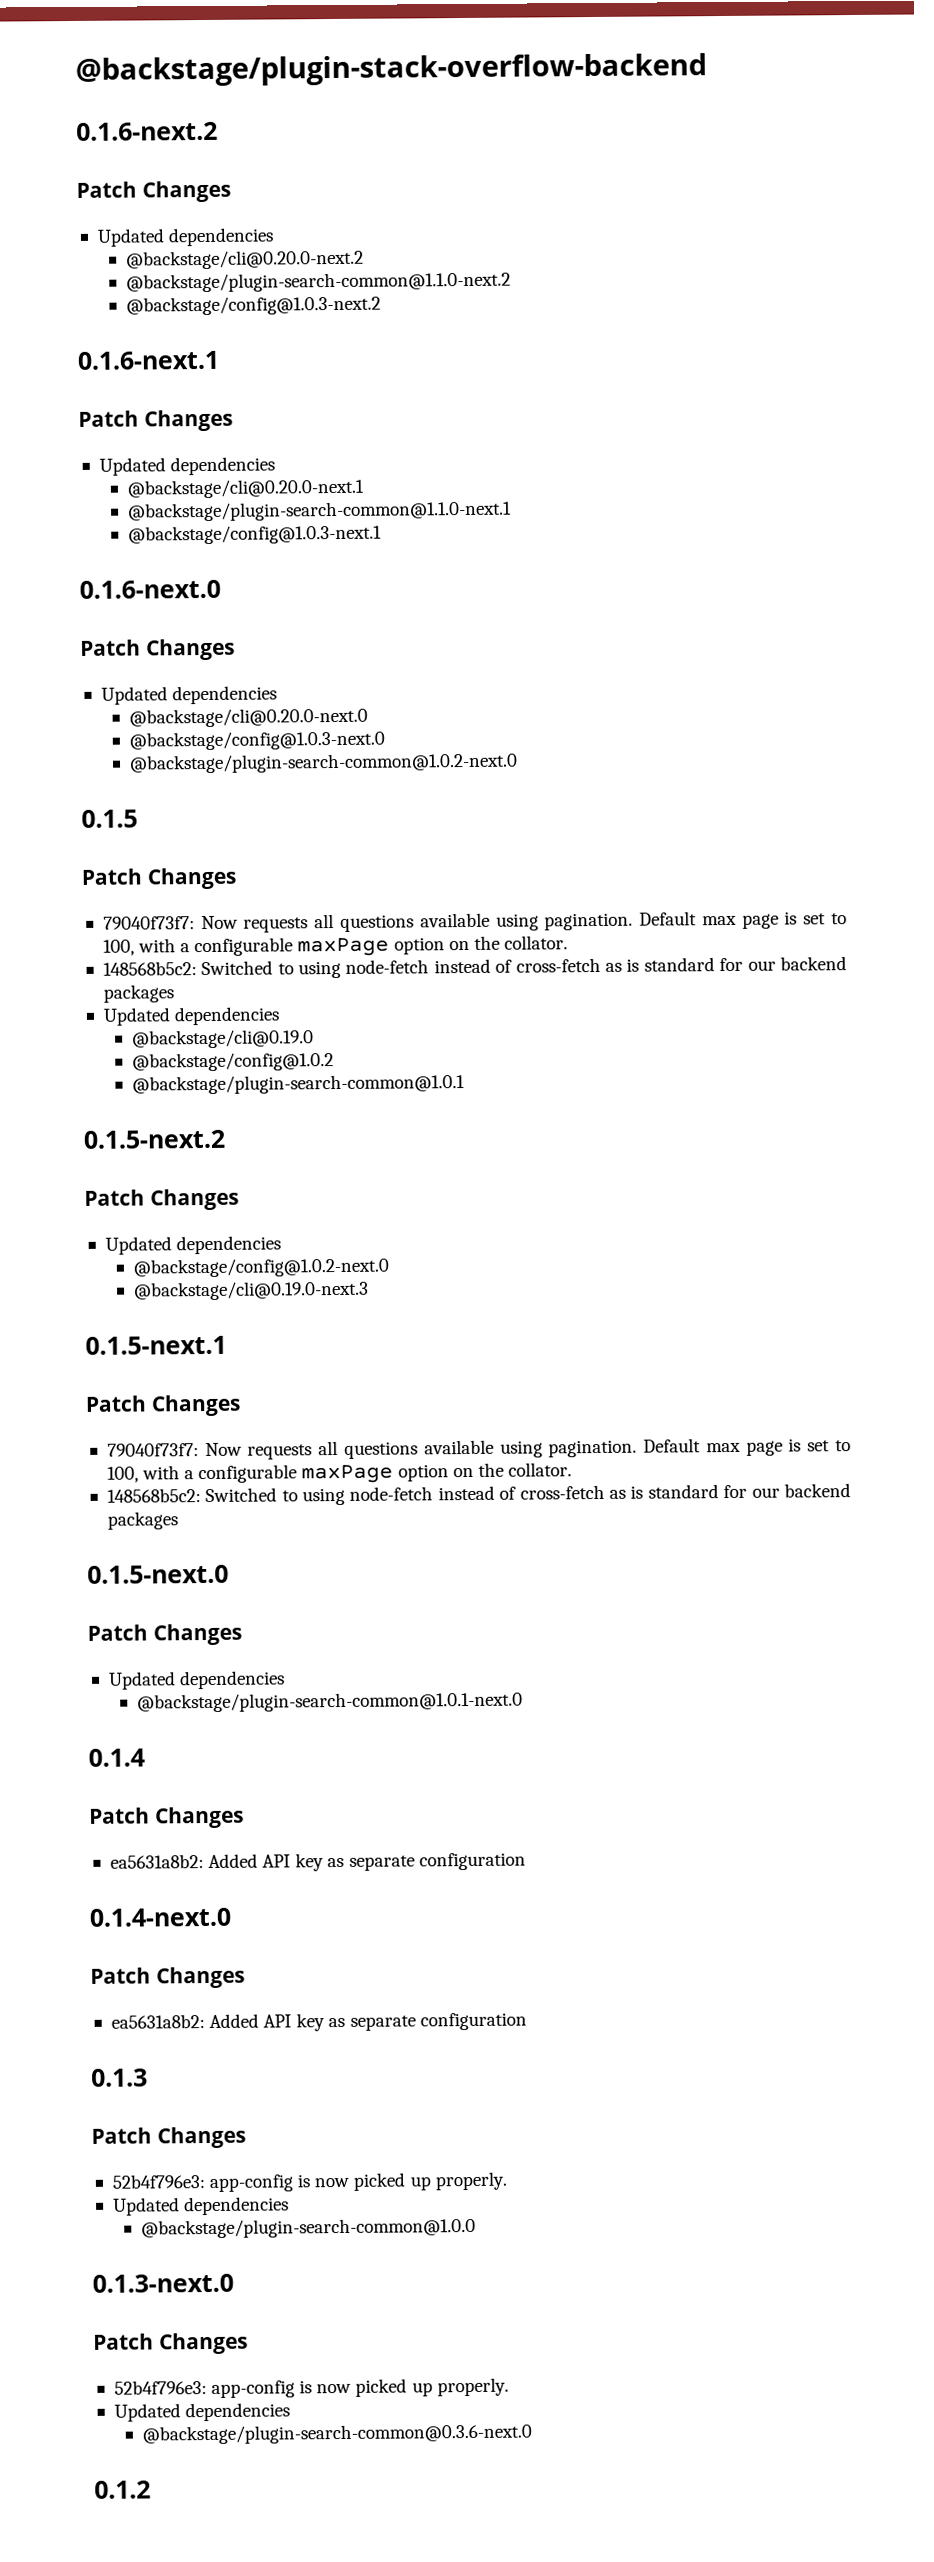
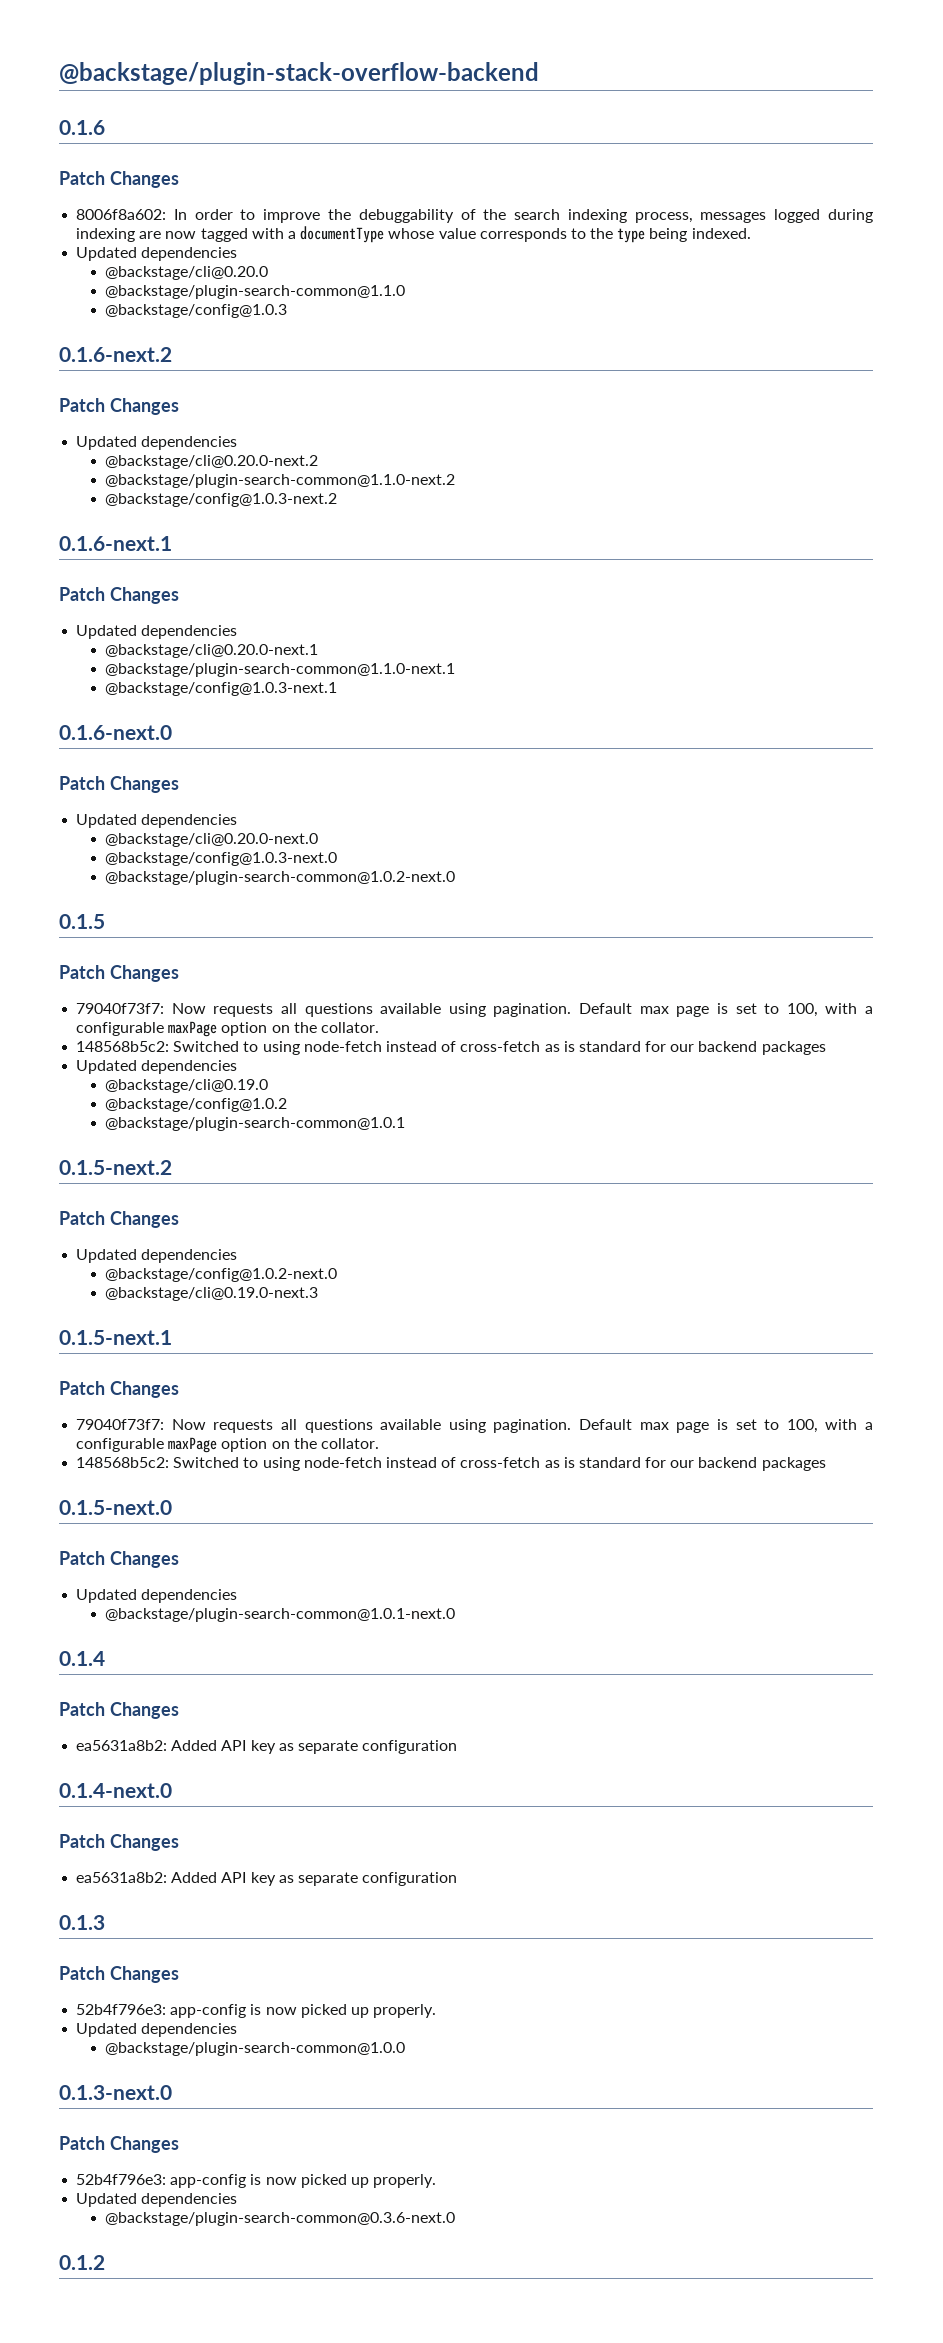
(707, 70) none -> [59,120,105,135] [59,171,179,188] [76,209,873,223] [76,226,751,243] [76,247,238,261] [104,266,268,280] [104,285,405,299] [104,304,287,318] // 0.1.6 // Patch Changes // 8006f8a602: In order to improve the debuggability of the search indexing process, messages logged during indexing are now tagged with a documentType whose value corresponds to the type being indexed. // Updated dependencies // @backstage/cli@0.20.0 // @backstage/plugin-search-common@1.1.0 // @backstage/config@1.0.3

